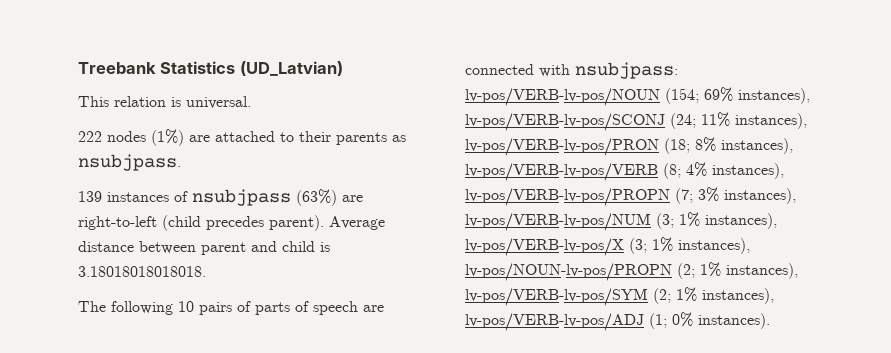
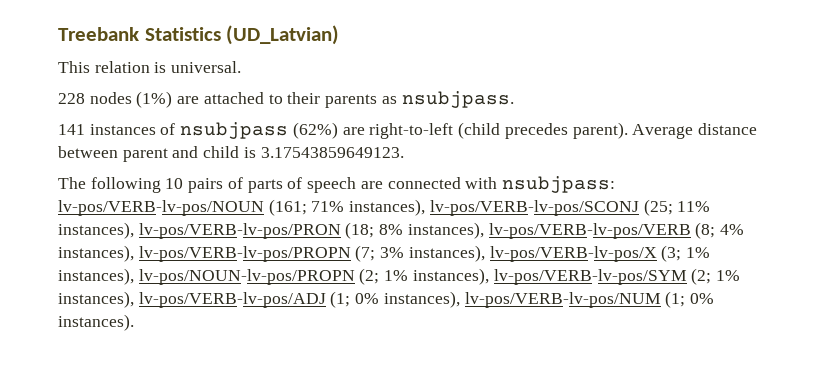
[78,131,102,142] 222 -> [58,93,85,104] 228
[78,191,102,202] 139 -> [58,124,85,135] 141
[296,189,337,206] (63%) -> [292,122,338,139] (62%)
[78,266,206,277] 3.18018018018018. -> [260,147,404,158] 3.17543859649123.
[665,87,733,104] (154; 69% -> [268,199,345,216] (161; 71%
[670,113,696,129] (24; -> [643,199,673,216] (25;
[465,212,777,231] lv-pos/VERB-lv-pos/NUM (3; 1% instances), -> (485, 253) none
(693, 319) none -> [383,291,715,308] instances), lv-pos/VERB-lv-pos/NUM (1; 0%

